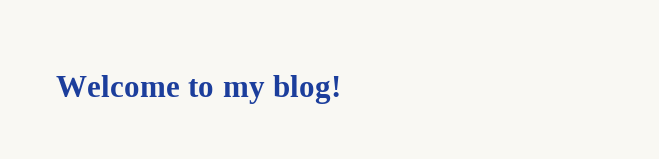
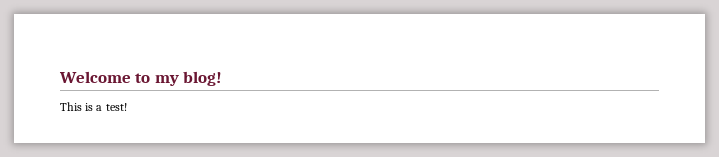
(342, 89) none -> [60,102,127,111] // This is a test!

